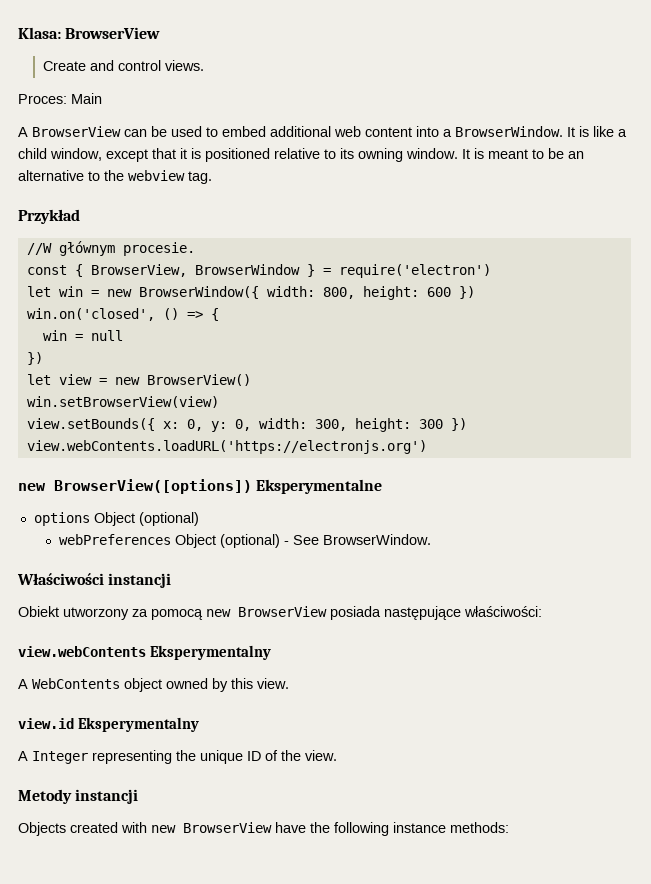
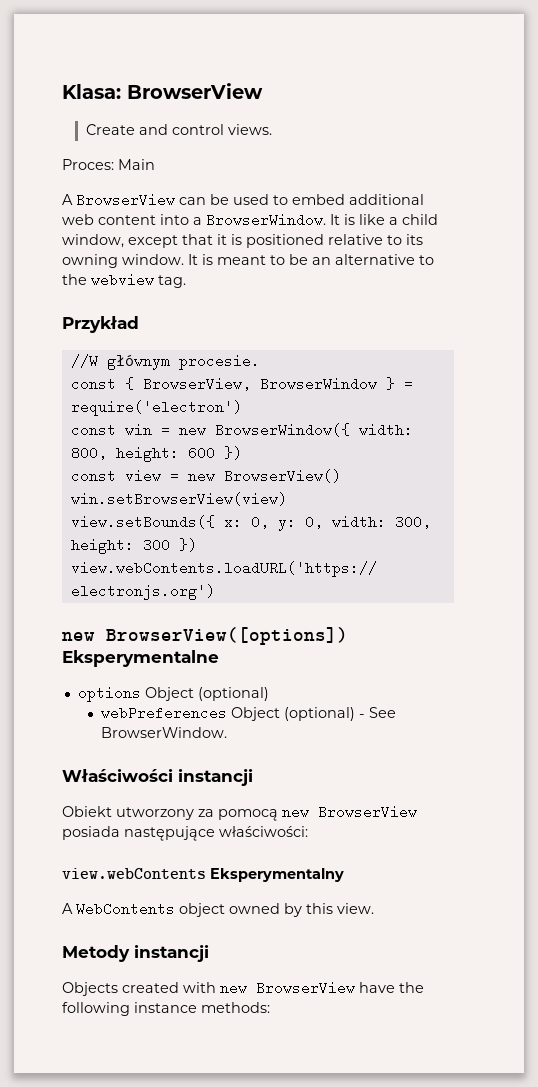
[26,286,51,297] let -> [70,423,116,437] const
[26,308,219,321] [42,330,123,341] [26,352,43,365] [26,374,51,385] win.on('closed', () => { // win = null // }) // let -> [70,469,116,483] const
[18,717,199,732] [18,750,337,764] // view.id Eksperymentalny // A Integer representing the unique ID of the view. -> (374, 908) none

